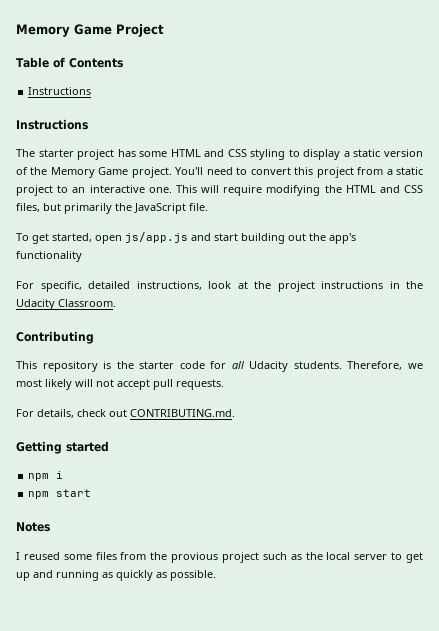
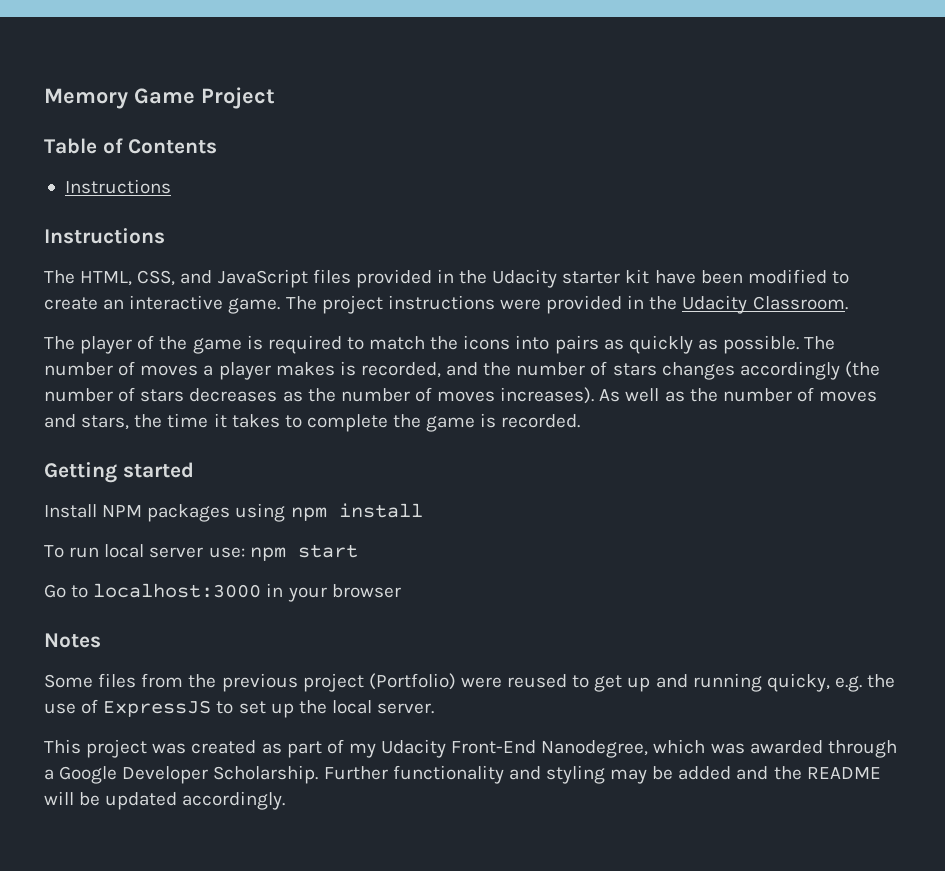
[38,149,424,160] [16,167,423,178] [16,185,423,196] [16,203,208,214] [16,232,356,244] [16,251,82,262] [16,281,423,292] [16,299,116,310] [16,331,94,344] [16,361,423,372] [16,379,224,390] [16,409,235,418] [16,441,109,454] [28,471,64,481] [28,489,92,499] [16,522,50,532] [16,552,388,563] starter project has some HTML and CSS styling to display a static version of the Memory Game project. You'll need to convert this project from a static project to an interactive one. This will require modifying the HTML and CSS files, but primarily the JavaScript file. // To get started, open js/app.js and start building out the app's functionality // For specific, detailed instructions, look at the project instructions in the Udacity Classroom. // Contributing // This repository is the starter code for all Udacity students. Therefore, we most likely will not accept pull requests. // For details, check out CONTRIBUTING.md. // Getting started // npm i // npm start // Notes // I reused some files from the provious project such as the local server -> [80,269,849,288] [44,295,848,314] [44,335,836,354] [44,361,880,380] [44,387,878,404] [44,413,581,432] [44,462,194,483] [44,503,423,522] [44,544,358,561] [44,583,401,602] [44,633,101,648] [44,673,568,692] HTML, CSS, and JavaScript files provided in the Udacity starter kit have been modified to create an interactive game. The project instructions were provided in the Udacity Classroom. // The player of the game is required to match the icons into pairs as quickly as possible. The number of moves a player makes is recorded, and the number of stars changes accordingly (the number of stars decreases as the number of moves increases). As well as the number of moves and stars, the time it takes to complete the game is recorded. // Getting started // Install NPM packages using npm install // To run local server use: npm start // Go to localhost:3000 in your browser // Notes // Some files from the previous project (Portfolio) were reused
[102,570,216,581] as quickly as possible. -> [766,673,896,692] [44,699,435,718] [44,739,897,758] [44,765,881,784] [44,791,286,810] quicky, e.g. the use of ExpressJS to set up the local server. // This project was created as part of my Udacity Front-End Nanodegree, which was awarded through a Google Developer Scholarship. Further functionality and styling may be added and the README will be updated accordingly.

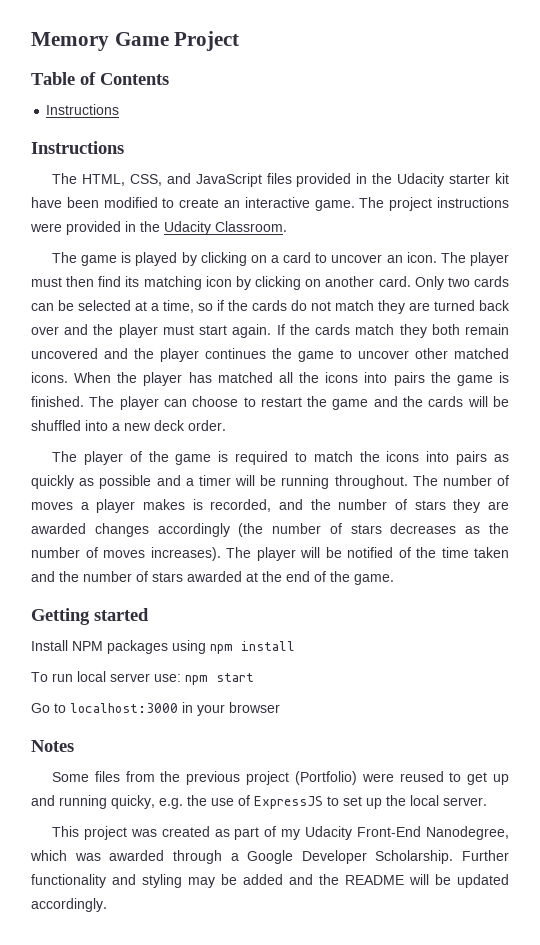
(848, 303) none -> [51,252,509,266] [31,276,509,290] [31,300,510,314] [31,324,509,338] [31,348,509,362] [31,372,509,386] [31,396,510,410] [31,420,226,431] // The game is played by clicking on a card to uncover an icon. The player must then find its matching icon by clicking on another card. Only two cards can be selected at a time, so if the cards do not match they are turned back over and the player must start again. If the cards match they both remain uncovered and the player continues the game to uncover other matched icons. When the player has matched all the icons into pairs the game is finished. The player can choose to restart the game and the cards will be shuffled into a new deck order.
[723,335,800,354] possible. -> [99,475,408,489] possible and a timer will be running throughout.
(657, 369) none -> [453,499,510,513] [31,523,86,534] they are awarded
[599,387,878,402] [44,413,581,432] As well as the number of moves and stars, the time it takes to complete the game is recorded. -> [226,547,509,561] [31,571,394,585] The player will be notified of the time taken and the number of stars awarded at the end of the game.

